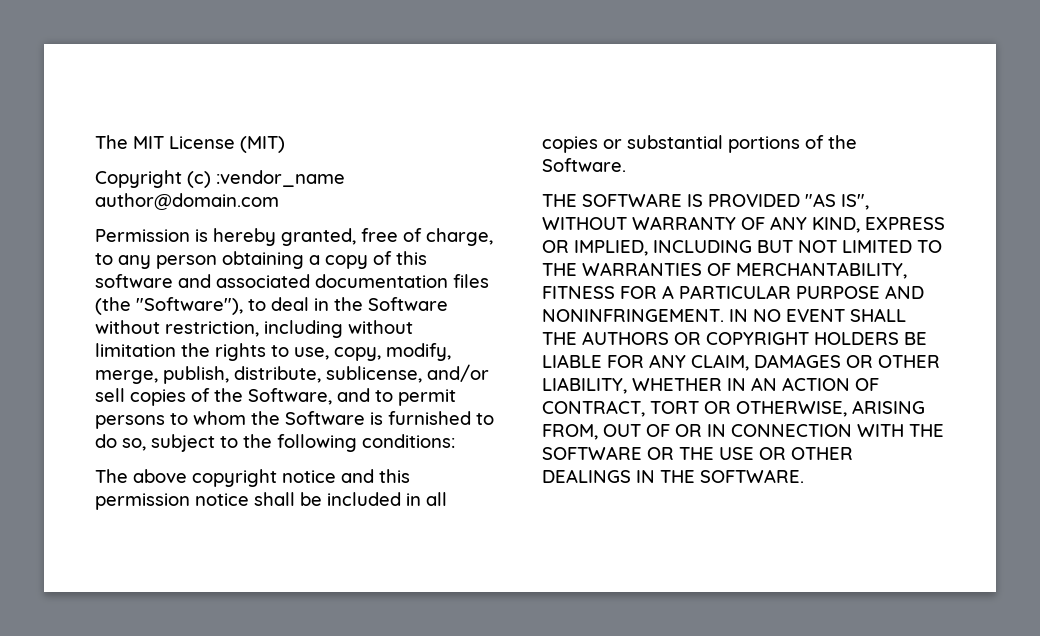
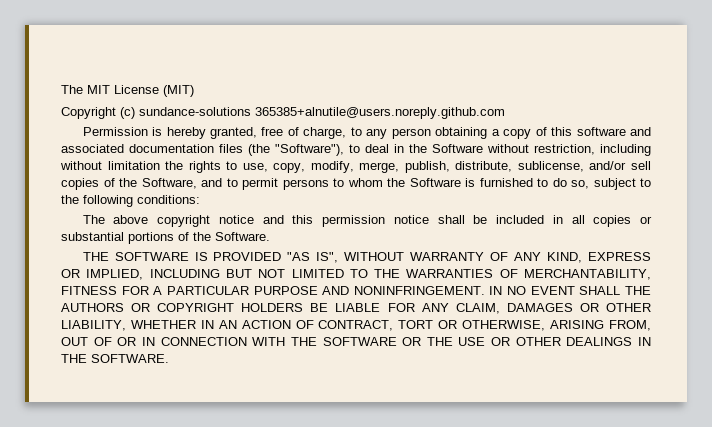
[216,170,345,187] [95,193,279,210] :vendor_name author@domain.com -> [139,107,505,119] sundance-solutions 365385+alnutile@users.noreply.github.com

